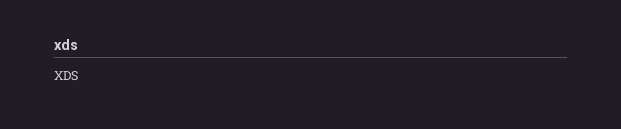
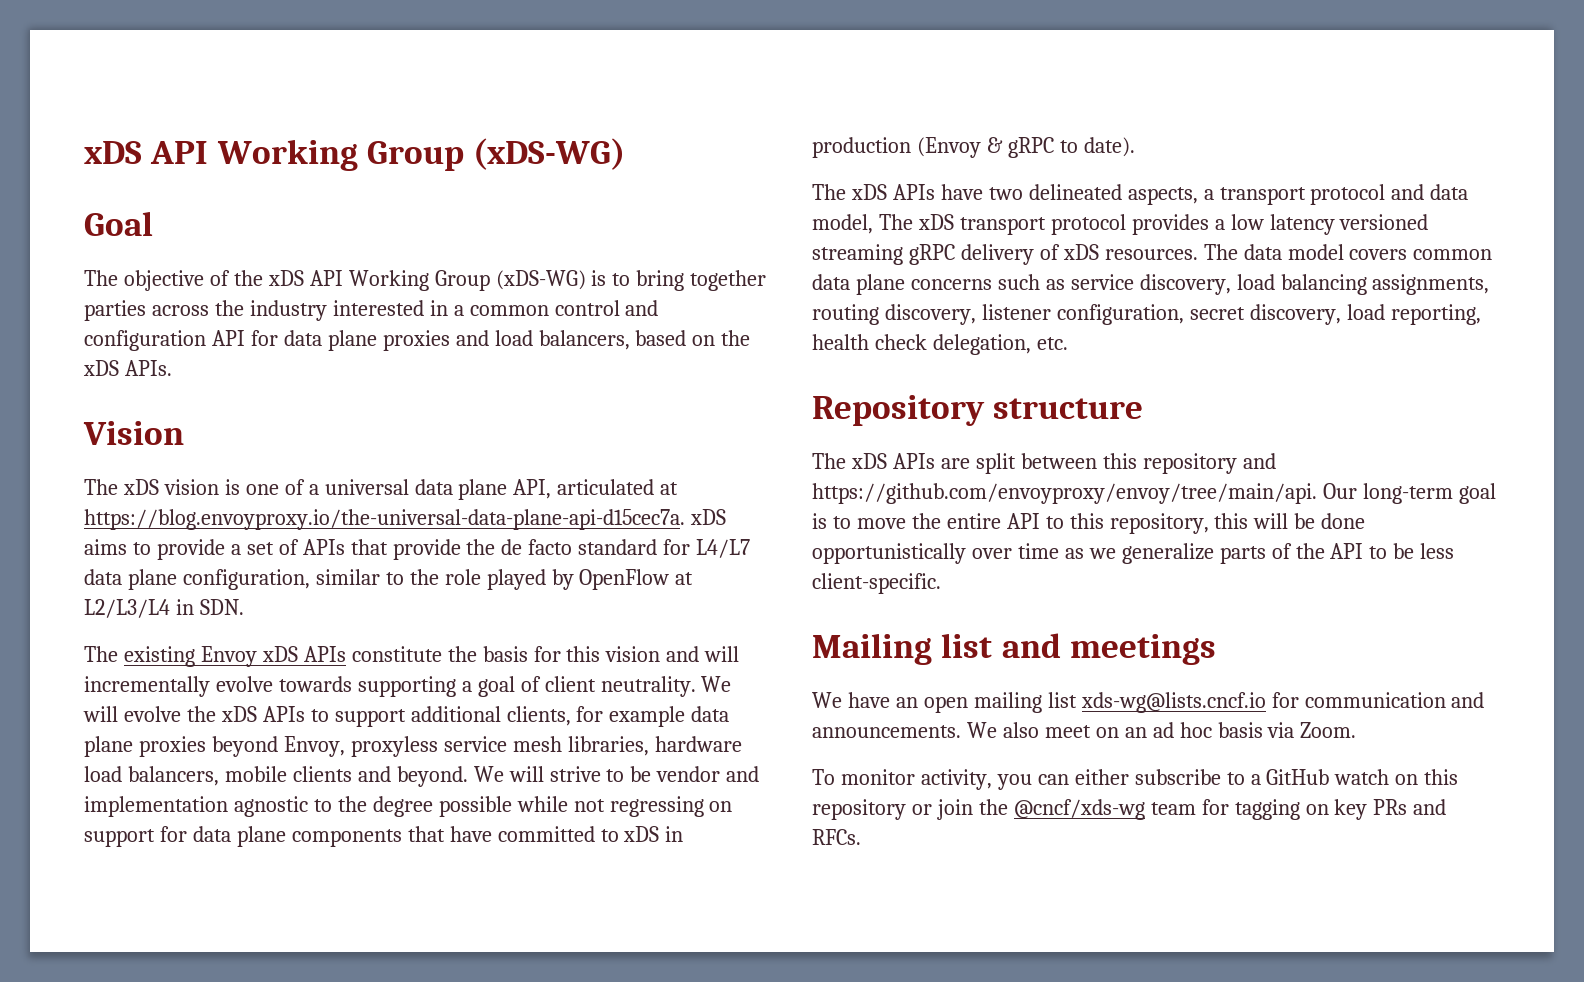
[54,39,78,50] [54,71,78,81] xds // XDS -> [84,138,626,171] [84,211,153,236] [84,270,767,291] [84,300,659,321] [84,330,751,351] [83,360,172,376] [83,421,184,445] [84,479,679,500] [84,509,726,530] [84,539,751,560] [84,569,694,590] [84,599,244,618] [84,646,740,667] [84,676,732,697] [83,706,730,727] [84,736,742,757] [84,766,760,787] [84,796,733,817] [84,826,684,847] [812,137,1135,158] [812,184,1469,205] [812,214,1429,235] [812,244,1493,265] [812,274,1490,295] [812,304,1481,325] [812,334,1068,355] [812,395,1144,426] [812,453,1276,474] [812,483,1496,504] [812,513,1366,534] [812,543,1455,564] [812,573,941,594] [812,633,1216,665] [812,692,1485,713] [812,722,1357,738] [812,769,1459,790] [812,799,1447,820] [812,829,861,845] xDS API Working Group (xDS-WG) // Goal // The objective of the xDS API Working Group (xDS-WG) is to bring together parties across the industry interested in a common control and configuration API for data plane proxies and load balancers, based on the xDS APIs. // Vision // The xDS vision is one of a universal data plane API, articulated at https://blog.envoyproxy.io/the-universal-data-plane-api-d15cec7a. xDS aims to provide a set of APIs that provide the de facto standard for L4/L7 data plane configuration, similar to the role played by OpenFlow at L2/L3/L4 in SDN. // The existing Envoy xDS APIs constitute the basis for this vision and will incrementally evolve towards supporting a goal of client neutrality. We will evolve the xDS APIs to support additional clients, for example data plane proxies beyond Envoy, proxyless service mesh libraries, hardware load balancers, mobile clients and beyond. We will strive to be vendor and implementation agnostic to the degree possible while not regressing on support for data plane components that have committed to xDS in production (Envoy & gRPC to date). // The xDS APIs have two delineated aspects, a transport protocol and data model, The xDS transport protocol provides a low latency versioned streaming gRPC delivery of xDS resources. The data model covers common data plane concerns such as service discovery, load balancing assignments, routing discovery, listener configuration, secret discovery, load reporting, health check delegation, etc. // Repository structure // The xDS APIs are split between this repository and https://github.com/envoyproxy/envoy/tree/main/api. Our long-term goal is to move the entire API to this repository, this will be done opportunistically over time as we generalize parts of the API to be less client-specific. // Mailing list and meetings // We have an open mailing list xds-wg@lists.cncf.io for communication and announcements. We also meet on an ad hoc basis via Zoom. // To monitor activity, you can either subscribe to a GitHub watch on this repository or join the @cncf/xds-wg team for tagging on key PRs and RFCs.

